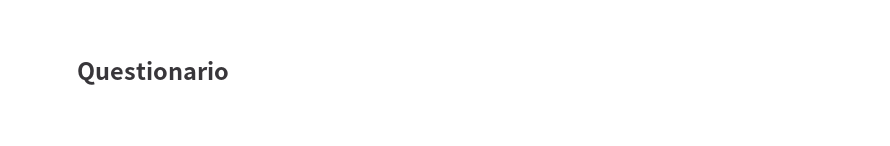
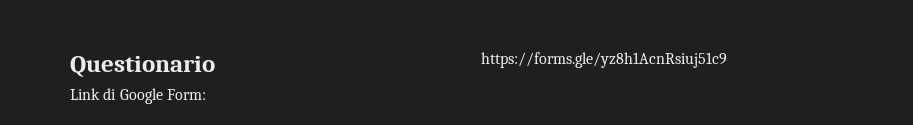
(229, 73) none -> [70,88,206,104] [481,52,727,68] // Link di Google Form: https://forms.gle/yz8h1AcnRsiuj51c9

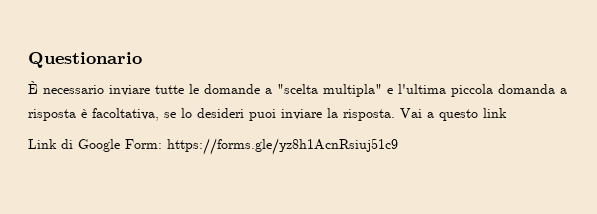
(215, 66) none -> [28,81,567,97] [28,108,507,121] // È necessario inviare tutte le domande a "scelta multipla" e l'ultima piccola domanda a risposta è facoltativa, se lo desideri puoi inviare la risposta. Vai a questo link

